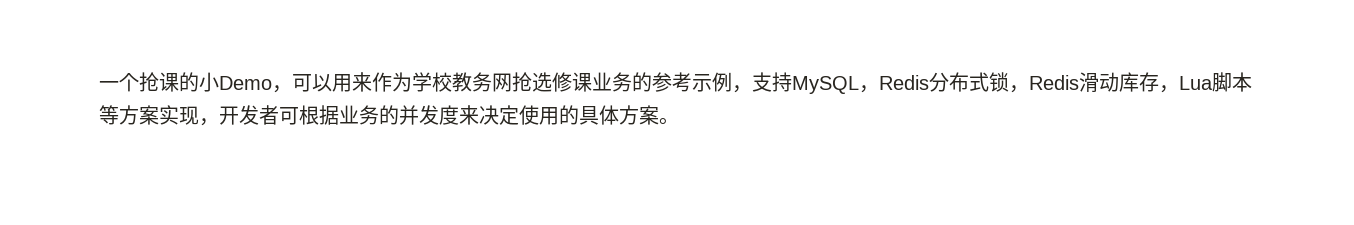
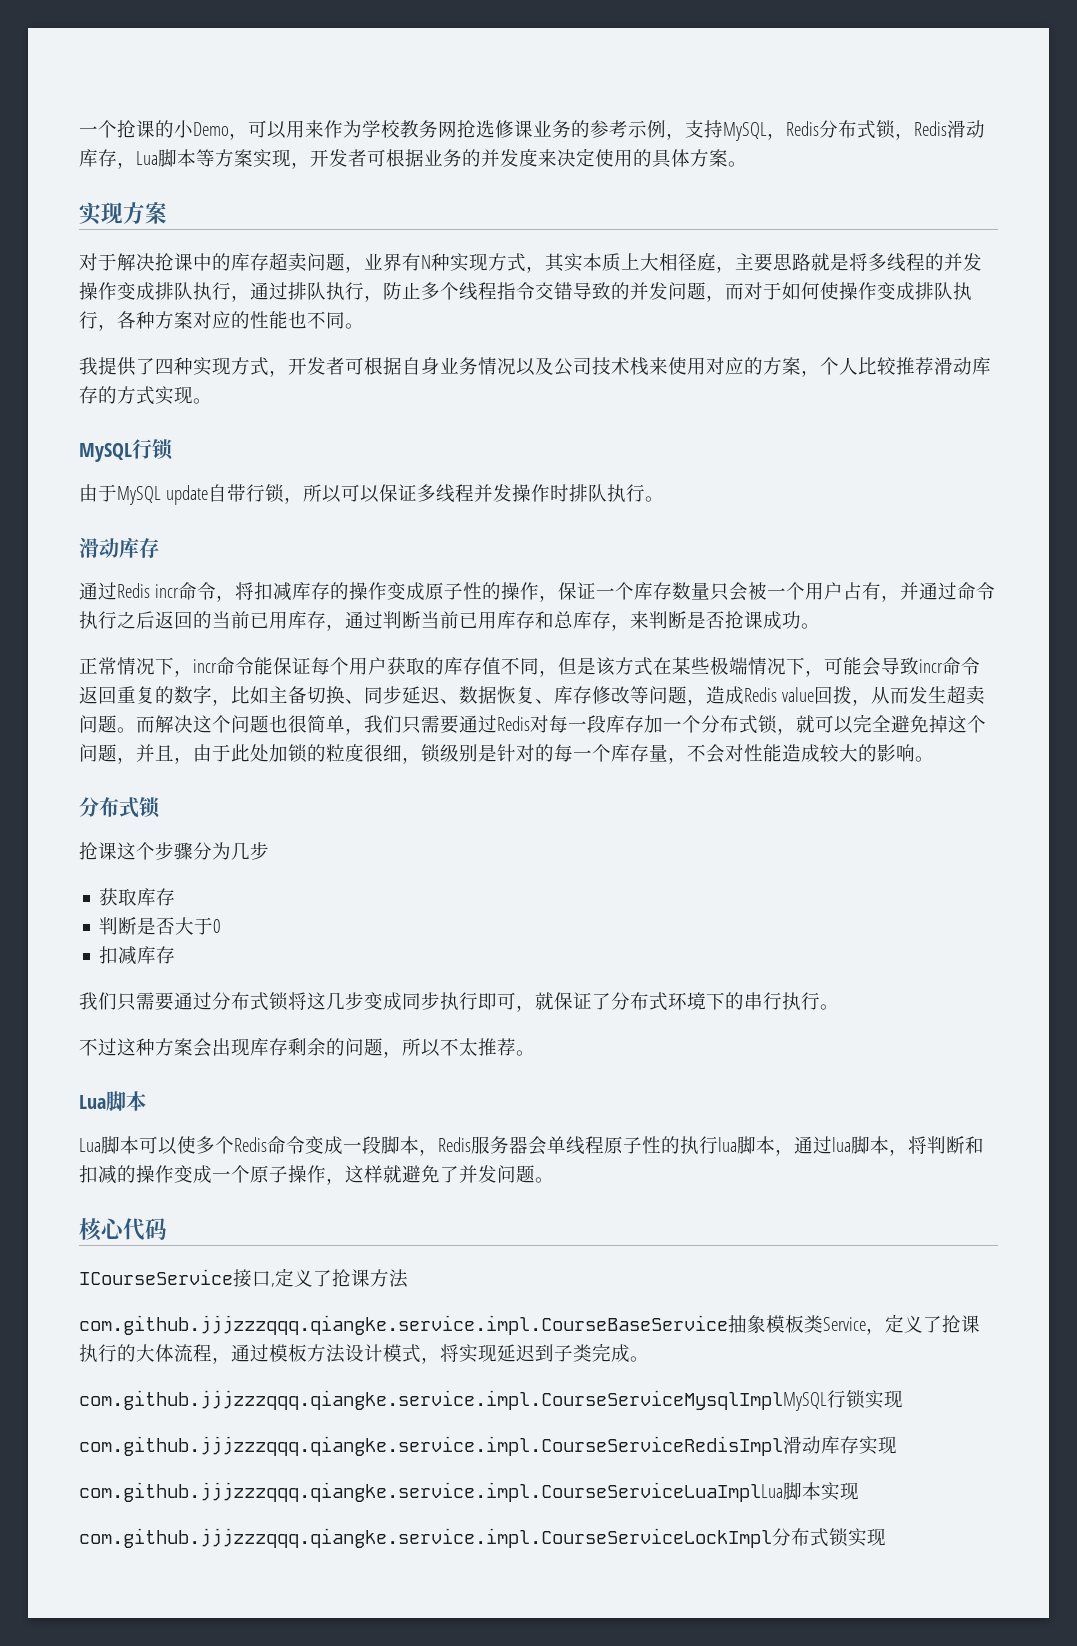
(679, 121) none -> [79,202,167,225] [79,252,982,273] [79,282,972,302] [79,311,364,331] [79,357,991,377] [79,386,212,405] [79,439,173,462] [79,484,664,505] [79,537,159,558] [79,582,995,602] [79,611,820,631] [79,656,980,677] [79,685,985,706] [79,714,986,735] [79,744,934,764] [79,797,160,818] [79,842,269,860] [99,888,176,906] [99,917,222,935] [99,946,176,965] [79,992,839,1012] [79,1038,535,1058] [79,1091,146,1111] [79,1136,984,1156] [79,1165,554,1185] [79,1218,167,1242] [79,1268,408,1288] [79,1314,980,1335] [79,1343,649,1364] [79,1390,903,1411] [79,1436,897,1456] [79,1482,859,1502] [79,1528,886,1548] // 实现方案 // 对于解决抢课中的库存超卖问题，业界有N种实现方式，其实本质上大相径庭，主要思路就是将多线程的并发操作变成排队执行，通过排队执行，防止多个线程指令交错导致的并发问题，而对于如何使操作变成排队执行，各种方案对应的性能也不同。 // 我提供了四种实现方式，开发者可根据自身业务情况以及公司技术栈来使用对应的方案，个人比较推荐滑动库存的方式实现。 // MySQL行锁 // 由于MySQL update自带行锁，所以可以保证多线程并发操作时排队执行。 // 滑动库存 // 通过Redis incr命令，将扣减库存的操作变成原子性的操作，保证一个库存数量只会被一个用户占有，并通过命令执行之后返回的当前已用库存，通过判断当前已用库存和总库存，来判断是否抢课成功。 // 正常情况下，incr命令能保证每个用户获取的库存值不同，但是该方式在某些极端情况下，可能会导致incr命令返回重复的数字，比如主备切换、同步延迟、数据恢复、库存修改等问题，造成Redis value回拨，从而发生超卖问题。而解决这个问题也很简单，我们只需要通过Redis对每一段库存加一个分布式锁，就可以完全避免掉这个问题，并且，由于此处加锁的粒度很细，锁级别是针对的每一个库存量，不会对性能造成较大的影响。 // 分布式锁 // 抢课这个步骤分为几步 // 获取库存 // 判断是否大于0 // 扣减库存 // 我们只需要通过分布式锁将这几步变成同步执行即可，就保证了分布式环境下的串行执行。 // 不过这种方案会出现库存剩余的问题，所以不太推荐。 // Lua脚本 // Lua脚本可以使多个Redis命令变成一段脚本，Redis服务器会单线程原子性的执行lua脚本，通过lua脚本，将判断和扣减的操作变成一个原子操作，这样就避免了并发问题。 // 核心代码 // ICourseService接口,定义了抢课方法 // com.github.jjjzzzqqq.qiangke.service.impl.CourseBaseService抽象模板类Service，定义了抢课执行的大体流程，通过模板方法设计模式，将实现延迟到子类完成。 // com.github.jjjzzzqqq.qiangke.service.impl.CourseServiceMysqlImplMySQL行锁实现 // com.github.jjjzzzqqq.qiangke.service.impl.CourseServiceRedisImpl滑动库存实现 // com.github.jjjzzzqqq.qiangke.service.impl.CourseServiceLuaImplLua脚本实现 // com.github.jjjzzzqqq.qiangke.service.impl.CourseServiceLockImpl分布式锁实现

